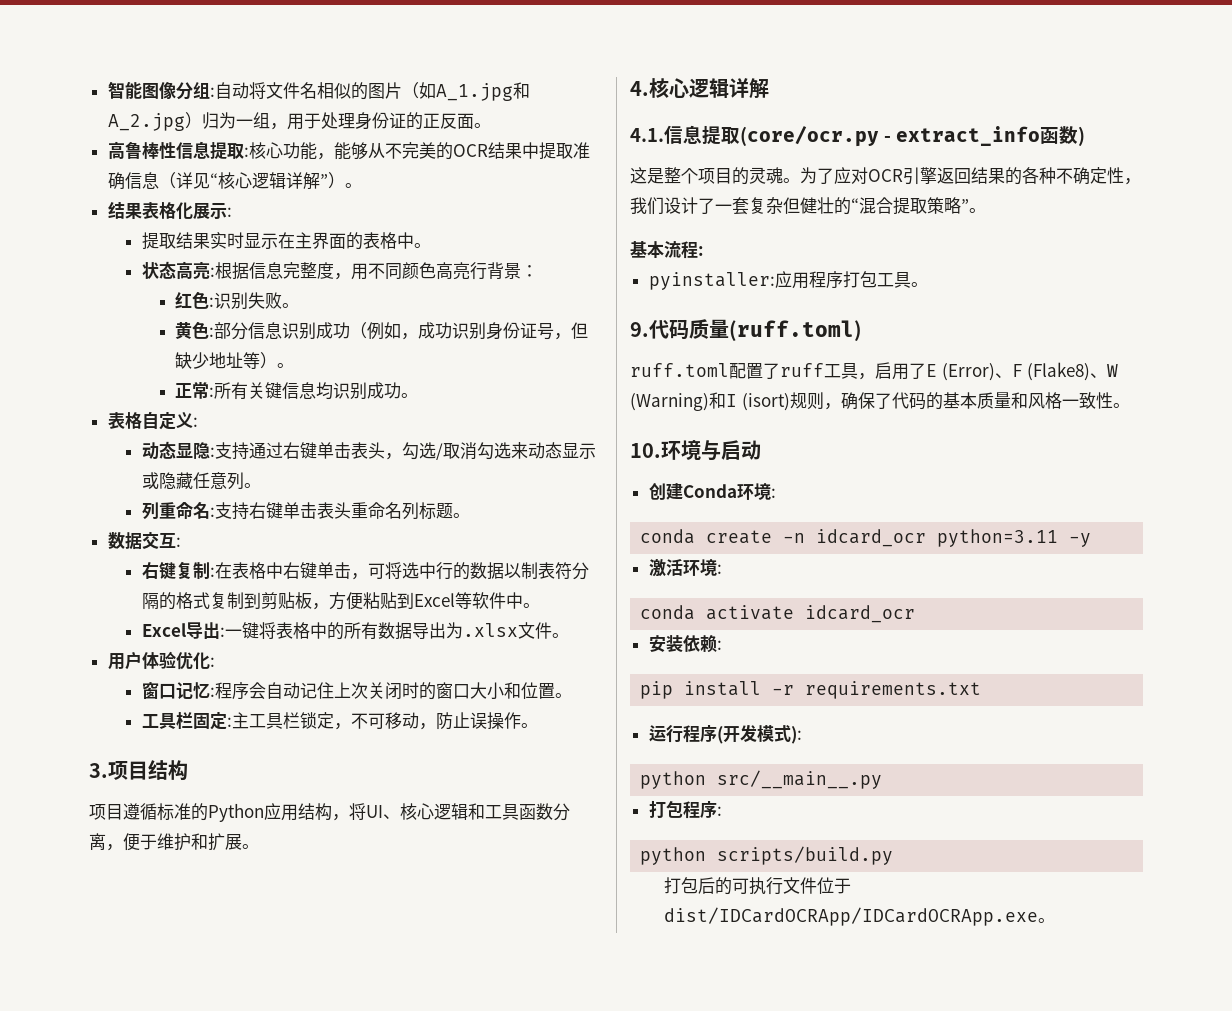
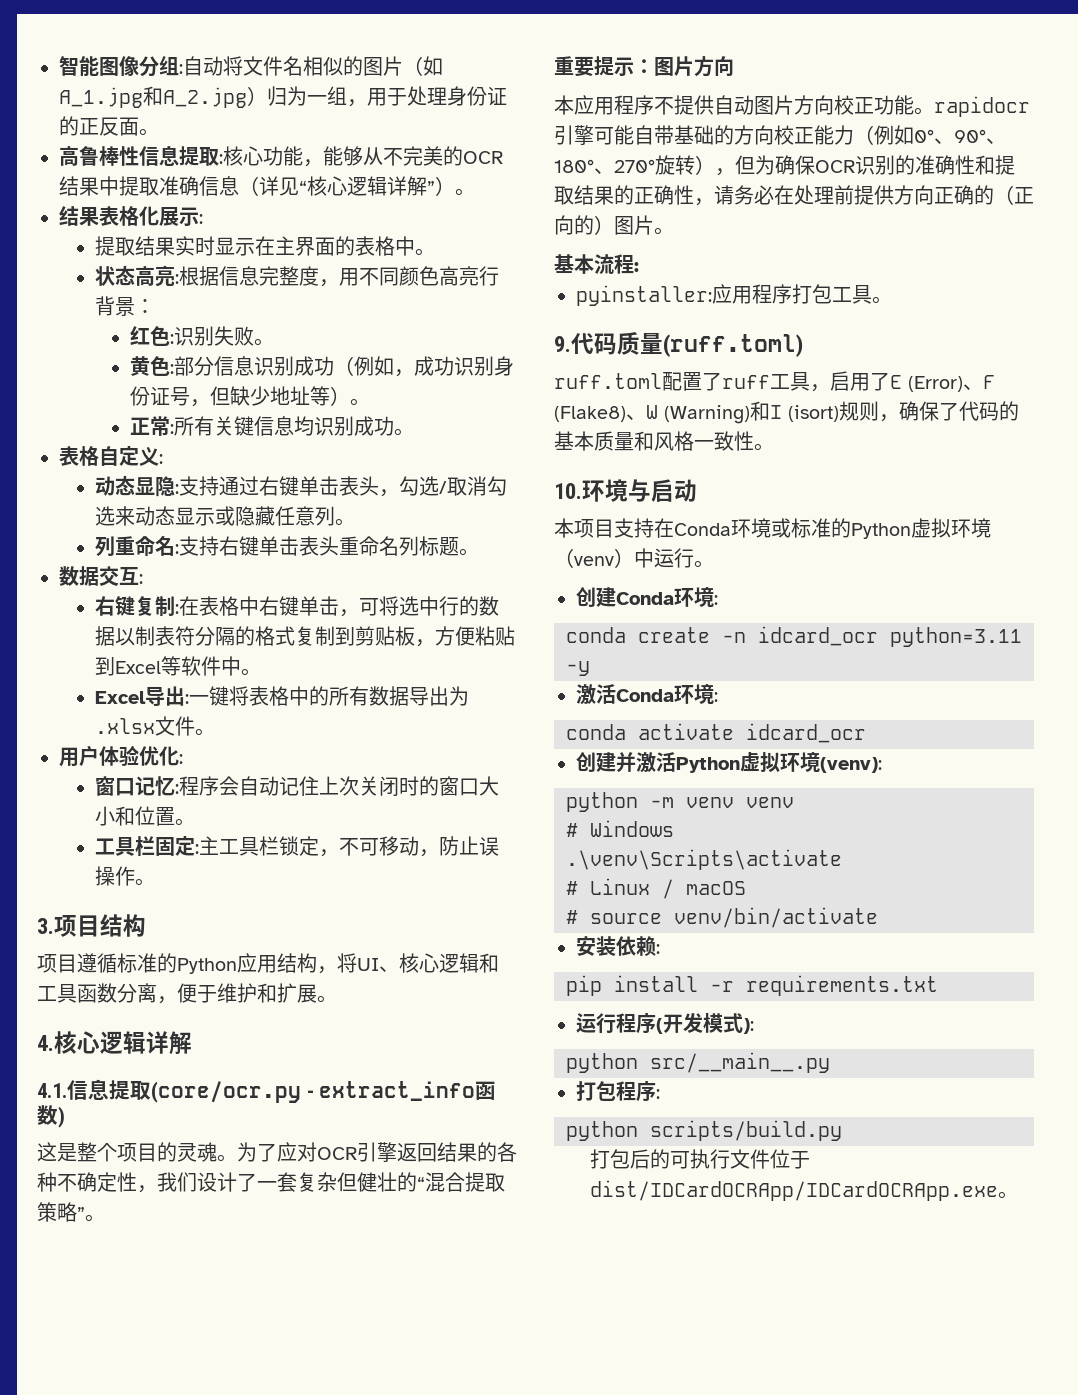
(986, 210) none -> [554,56,734,77] [554,95,1030,117] [554,125,1006,145] [554,155,1015,176] [554,185,1034,206] [554,215,674,235] // 重要提示：图片方向 // 本应用程序不提供自动图片方向校正功能。rapidocr引擎可能自带基础的方向校正能力（例如0°、90°、180°、270°旋转），但为确保OCR识别的准确性和提取结果的正确性，请务必在处理前提供方向正确的（正向的）图片。
(761, 450) none -> [554,518,991,539] [554,548,714,568] // 本项目支持在Conda环境或标准的Python虚拟环境（venv）中运行。
(683, 567) none -> [616,689,674,702] Conda
(916, 614) none -> [576,752,882,773] [566,792,794,812] [566,820,674,837] [566,849,842,870] [566,878,746,899] [566,907,878,928] // 创建并激活Python虚拟环境(venv): // python -m venv venv // # Windows // .\venv\Scripts\activate // # Linux / macOS // # source venv/bin/activate

